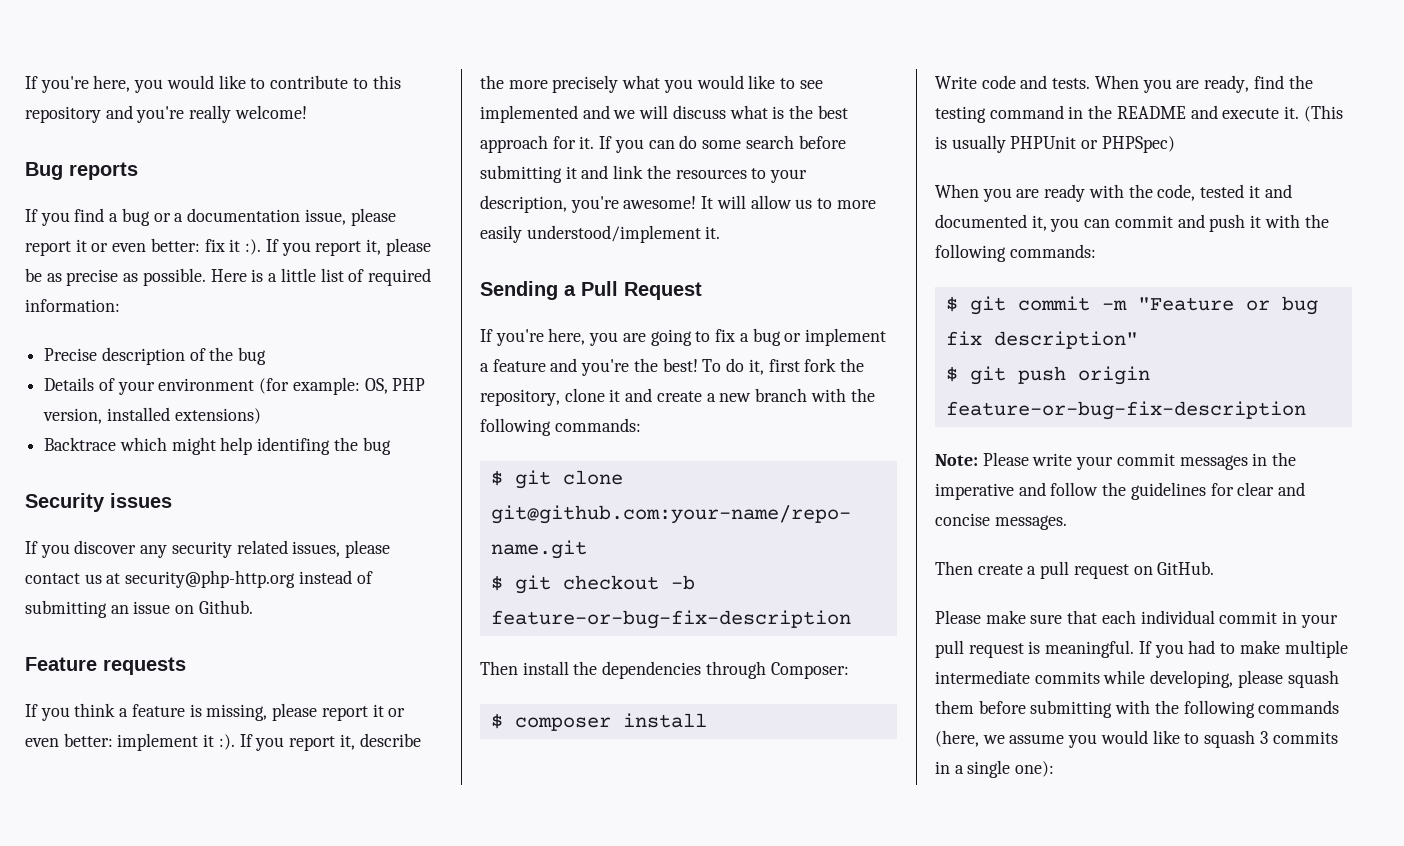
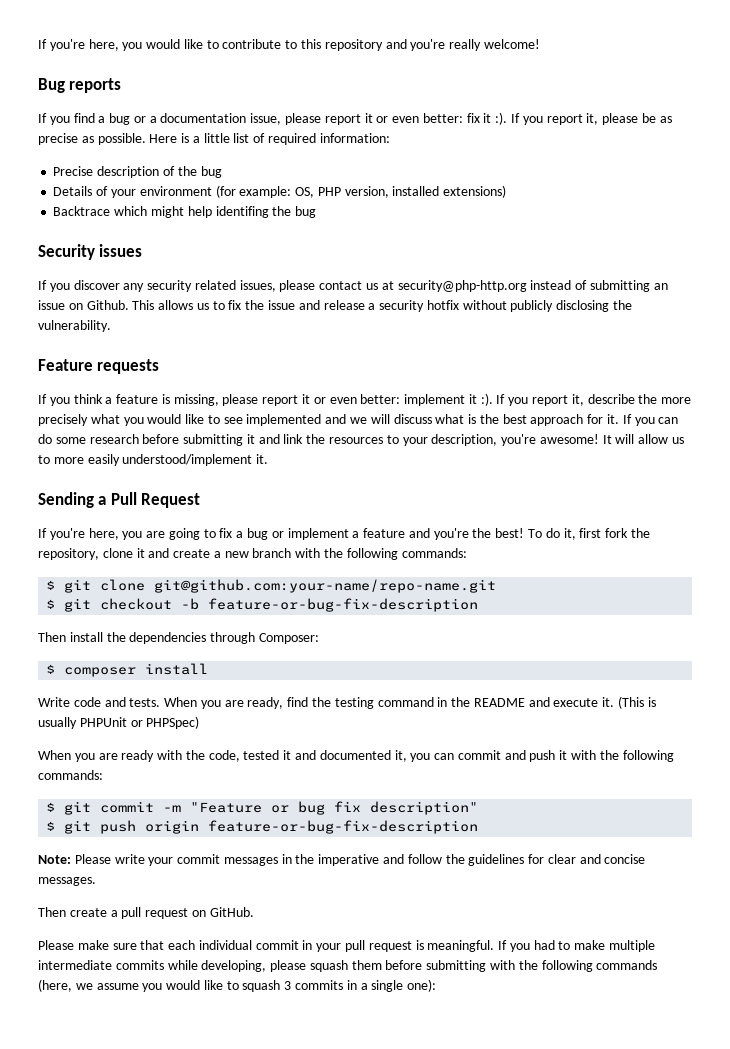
(253, 607) none -> [132,300,633,312] [38,320,111,332] This allows us to fix the issue and release a security hotfix without publicly disclosing the vulnerability.
[745,135,794,149] search -> [89,434,139,444] research

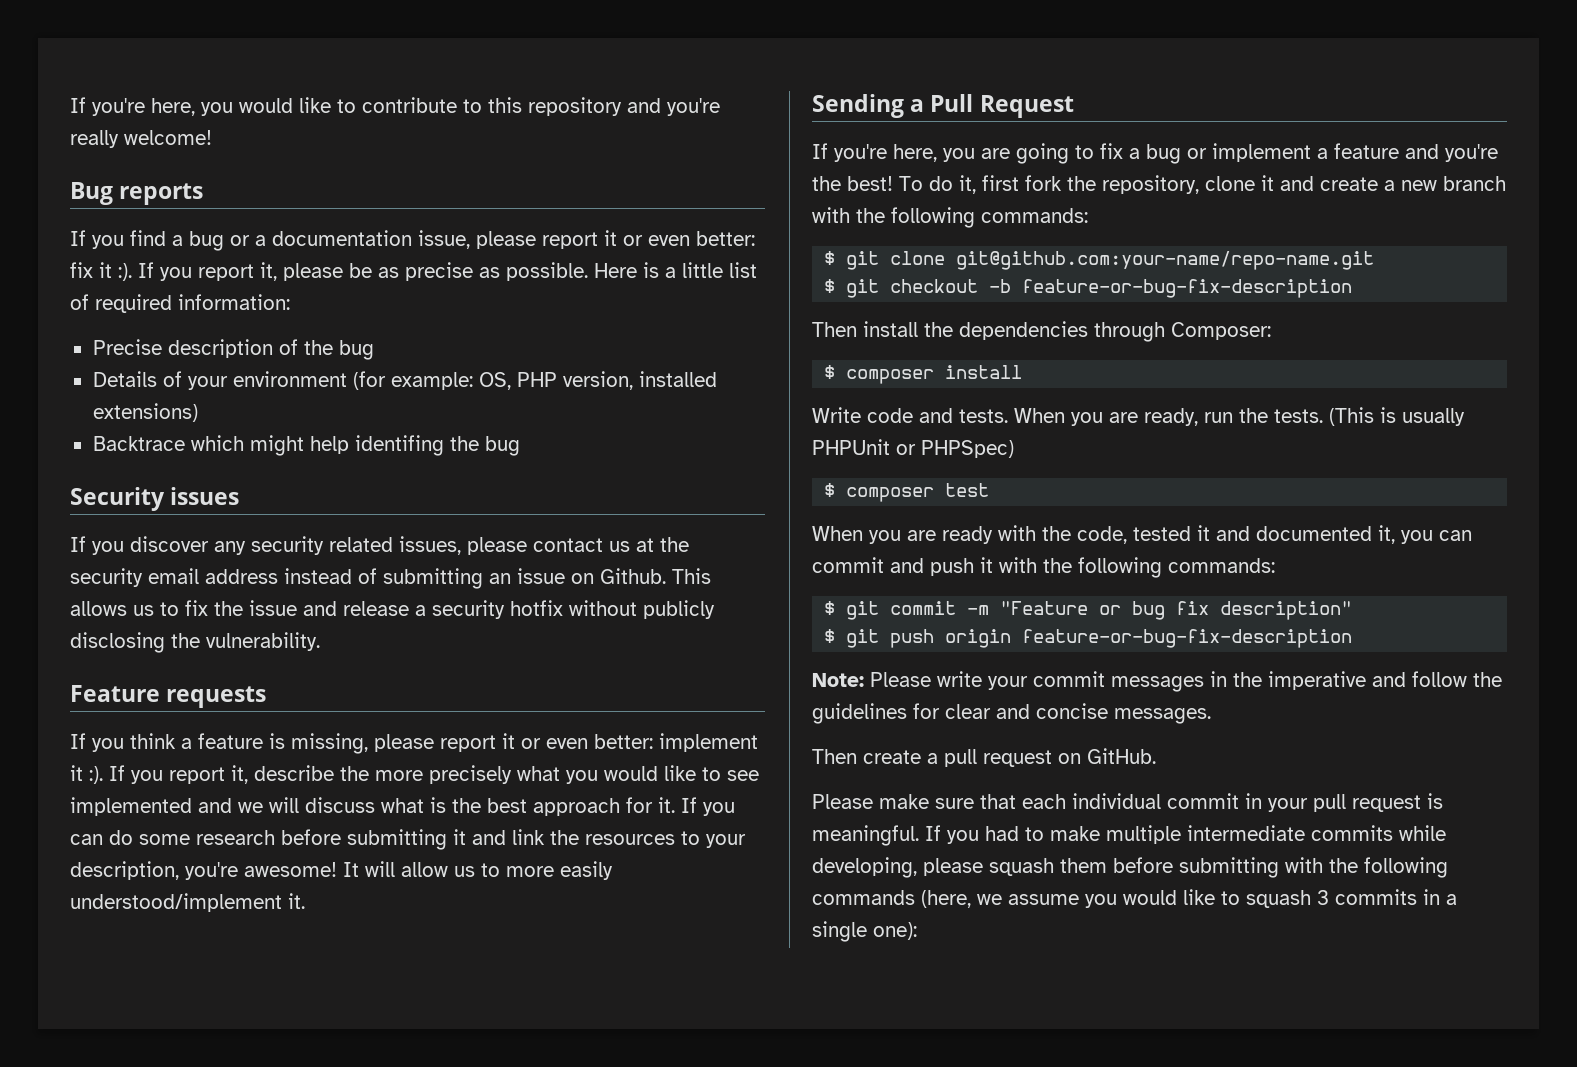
[397,280,527,292] security@php-http.org -> [660,537,689,552] [70,568,278,587] the security email address
[287,697,615,709] find the testing command in the README and execute it. -> [1204,408,1323,423] run the tests.
(200, 722) none -> [824,483,990,502] // $ composer test

